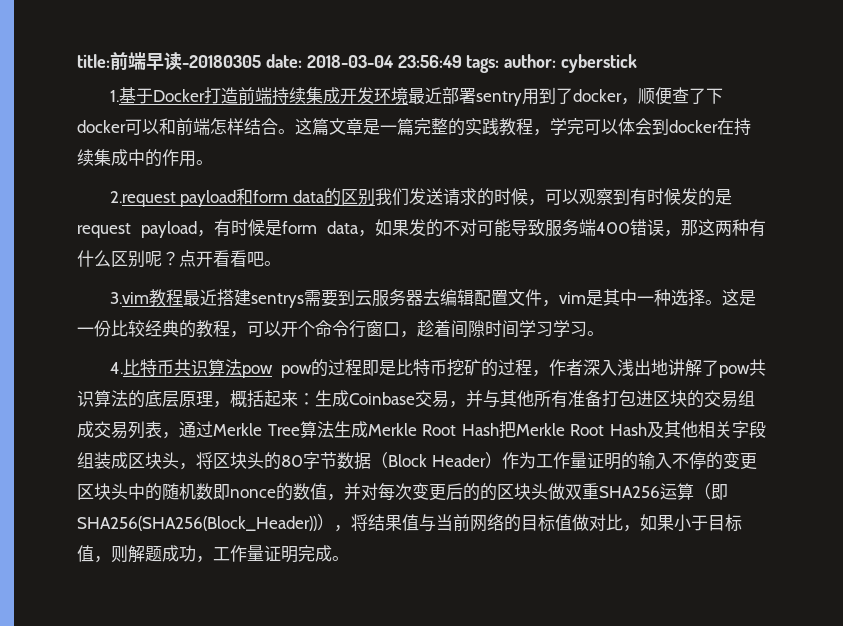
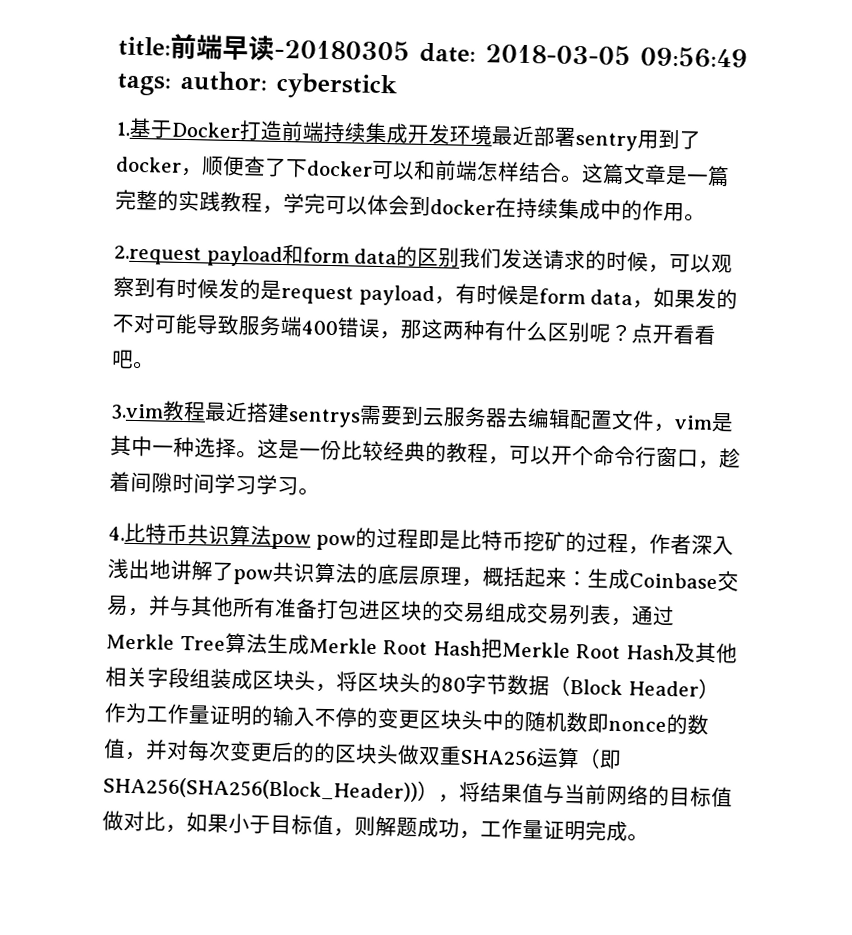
[306,55,462,68] 2018-03-04 23:56:49 -> [485,43,748,69] 2018-03-05 09:56:49

